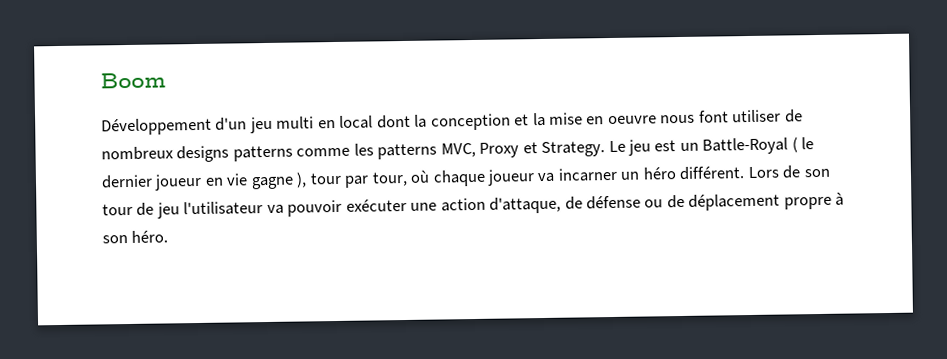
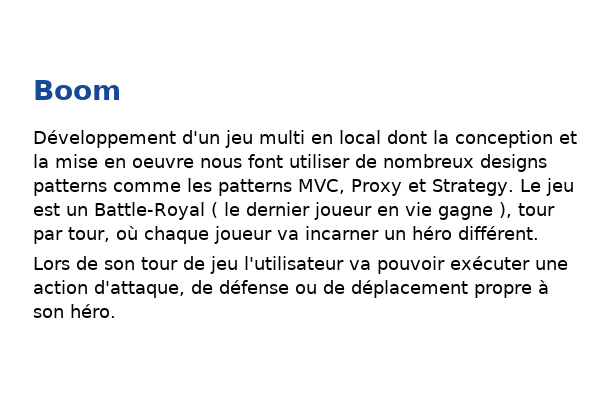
(746, 173) none -> (539, 233) //

